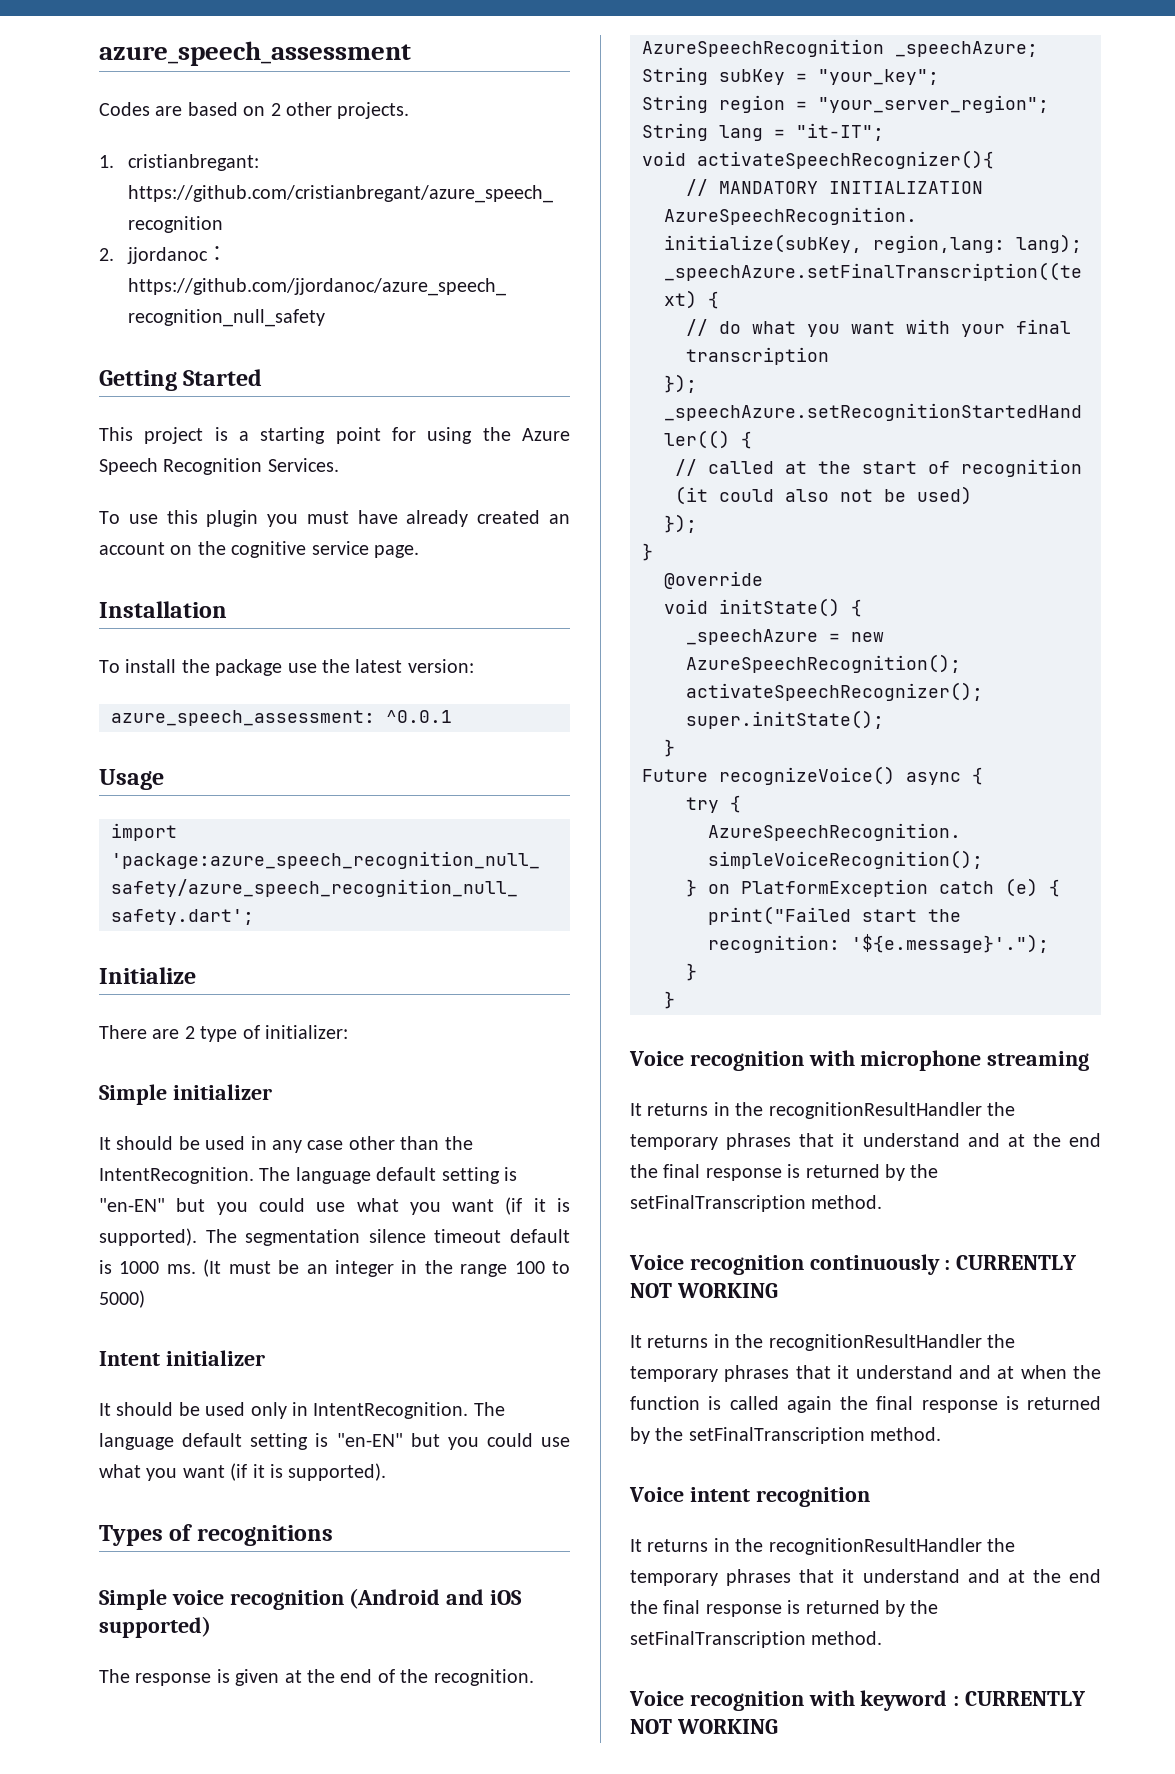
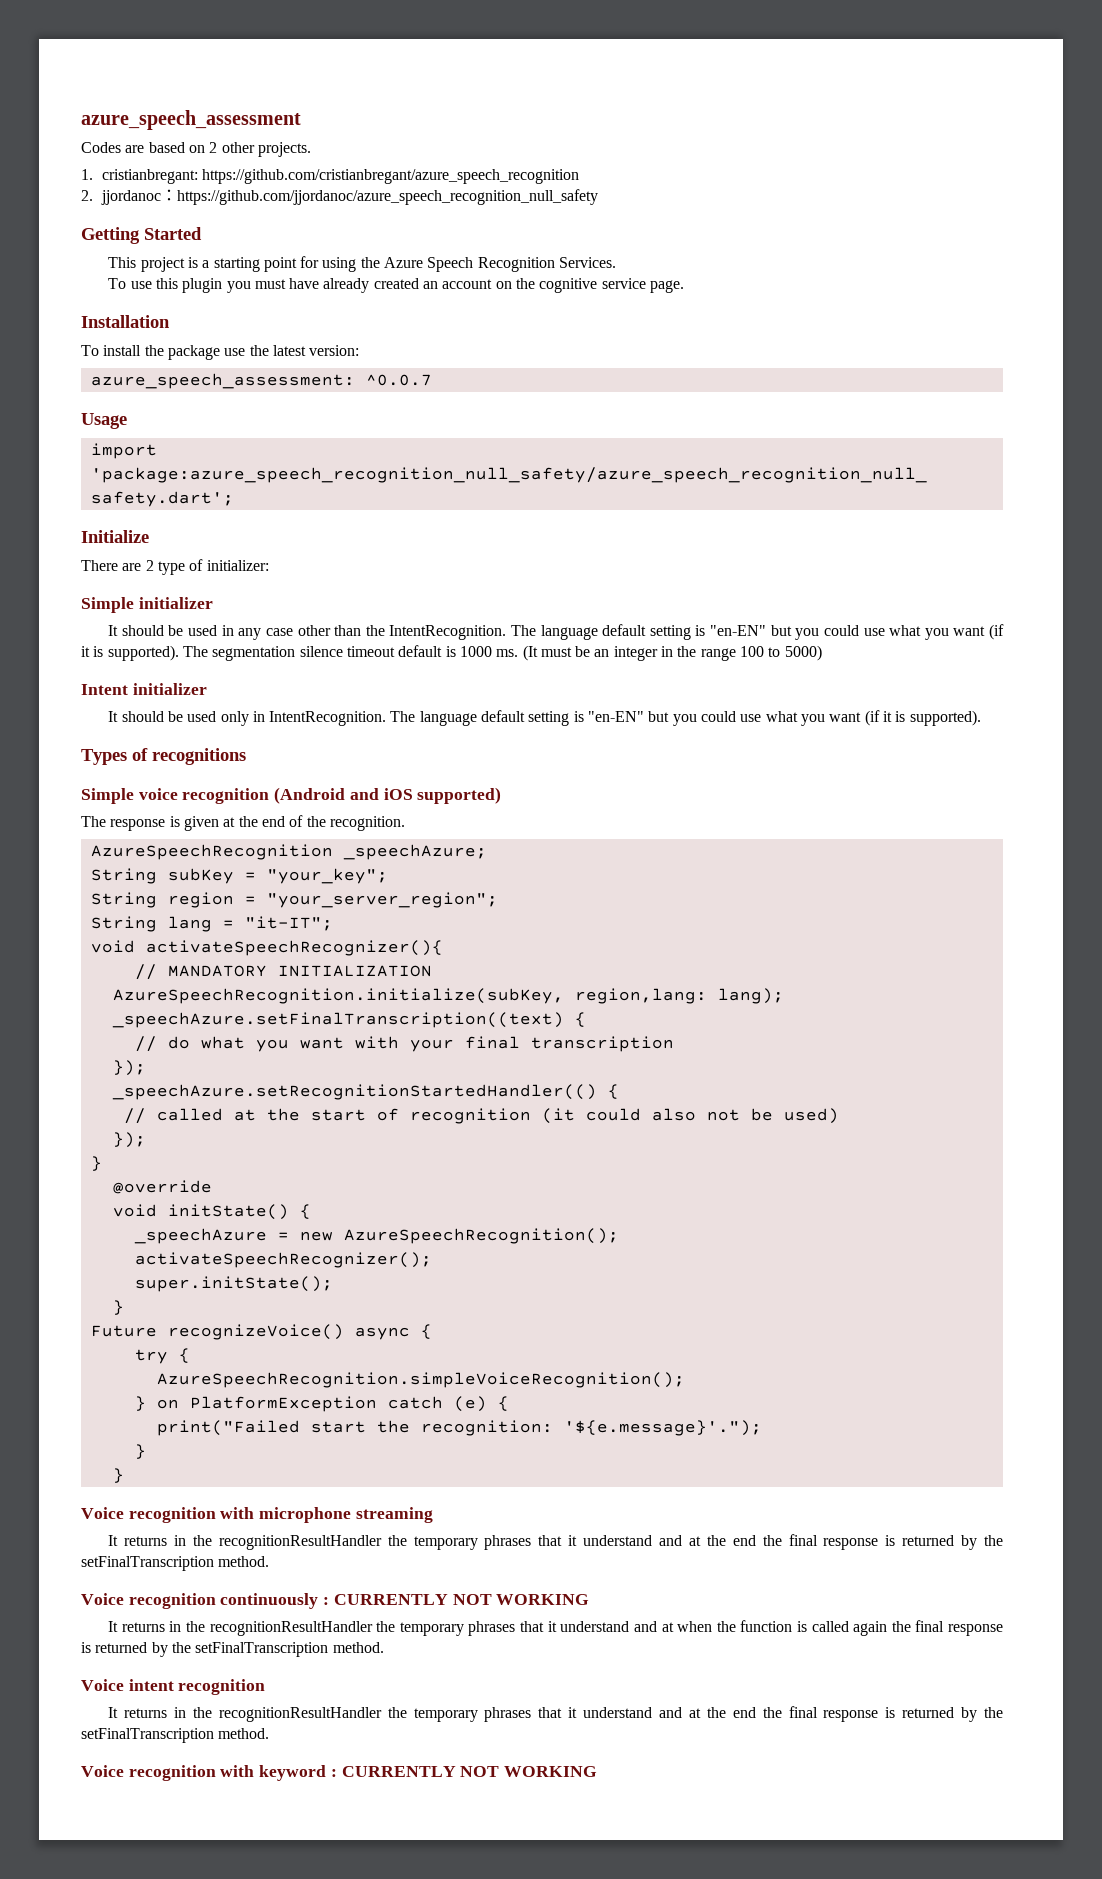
[386,710,452,723] ^0.0.1 -> [365,374,432,386] ^0.0.7

